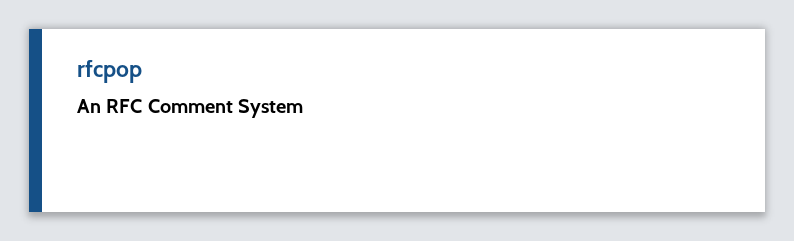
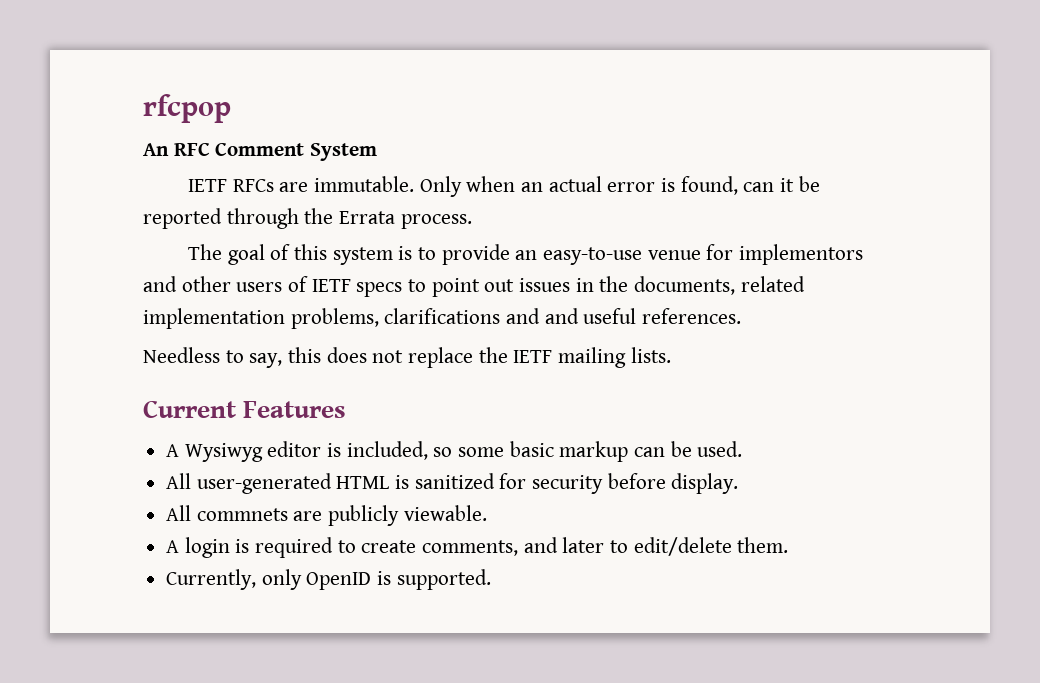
(304, 108) none -> [187,176,820,197] [143,208,472,229] [187,244,863,265] [143,276,805,297] [143,308,742,329] [143,347,671,368] [143,400,347,418] [166,441,743,462] [166,473,739,494] [166,505,487,526] [166,537,789,558] [166,569,491,590] // IETF RFCs are immutable. Only when an actual error is found, can it be reported through the Errata process. // The goal of this system is to provide an easy-to-use venue for implementors and other users of IETF specs to point out issues in the documents, related implementation problems, clarifications and and useful references. // Needless to say, this does not replace the IETF mailing lists. // Current Features // A Wysiwyg editor is included, so some basic markup can be used. // All user-generated HTML is sanitized for security before display. // All commnets are publicly viewable. // A login is required to create comments, and later to edit/delete them. // Currently, only OpenID is supported.

